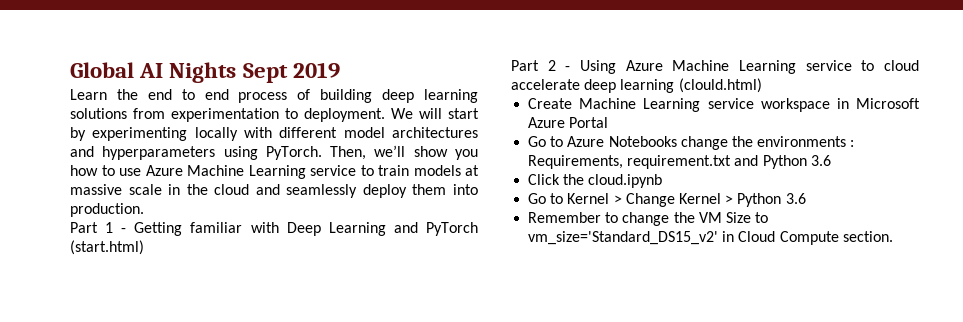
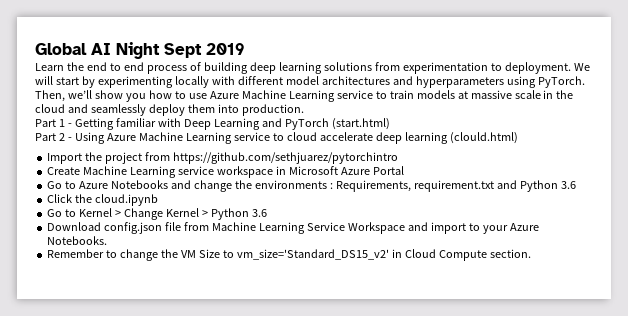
[169,62,237,83] Nights -> [116,42,160,59] Night
(762, 85) none -> [47,152,398,164] // Import the project from https://github.com/sethjuarez/pytorchintro
(677, 141) none -> [170,180,191,189] and
(806, 198) none -> [47,222,539,234] [47,236,108,245] // Download config.json file from Machine Learning Service Workspace and import to your Azure Notebooks.

